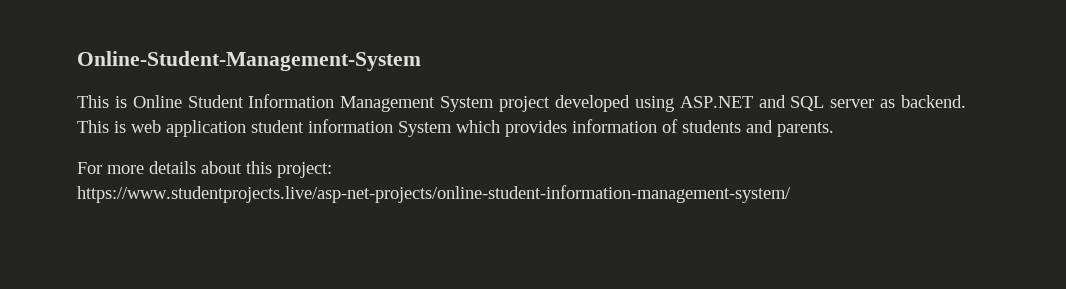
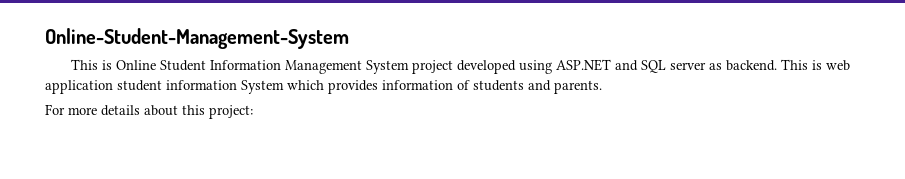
[77,185,791,203] https://www.studentprojects.live/asp-net-projects/online-student-information-management-system/ -> (253, 112) none

